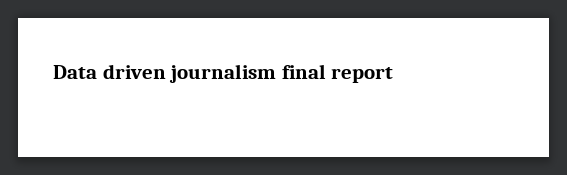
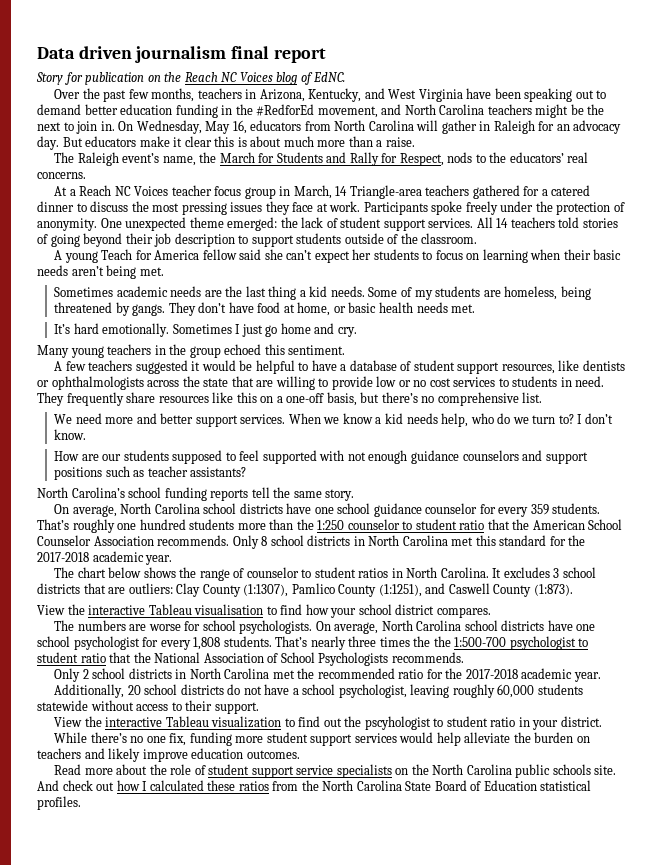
(394, 75) none -> [36,72,346,85] [54,88,607,102] [37,104,605,118] [37,120,622,134] [37,136,415,150] [54,152,589,166] [37,172,86,179] [54,185,591,199] [37,201,625,215] [37,217,618,231] [37,233,478,247] [54,249,622,263] [37,265,164,279] [54,286,591,300] [54,302,476,316] [54,323,357,337] [37,344,346,358] [54,360,625,374] [37,376,605,390] [37,392,543,406] [54,413,613,427] [54,429,87,440] [54,450,588,464] [54,466,247,480] [37,487,355,501] [54,503,601,517] [37,519,623,533] [37,535,586,549] [37,551,173,565] [54,567,596,581] [37,583,573,597] [37,604,491,618] [54,620,596,634] [37,636,589,650] [37,652,464,666] [54,668,601,682] [54,684,583,698] [37,700,259,714] [54,716,602,730] [54,732,590,746] [37,748,300,762] [54,764,617,778] [37,780,592,791] [37,796,81,810] // Story for publication on the Reach NC Voices blog of EdNC. // Over the past few months, teachers in Arizona, Kentucky, and West Virginia have been speaking out to demand better education funding in the #RedforEd movement, and North Carolina teachers might be the next to join in. On Wednesday, May 16, educators from North Carolina will gather in Raleigh for an advocacy day. But educators make it clear this is about much more than a raise. // The Raleigh event’s name, the March for Students and Rally for Respect, nods to the educators’ real concerns. // At a Reach NC Voices teacher focus group in March, 14 Triangle-area teachers gathered for a catered dinner to discuss the most pressing issues they face at work. Participants spoke freely under the protection of anonymity. One unexpected theme emerged: the lack of student support services. All 14 teachers told stories of going beyond their job description to support students outside of the classroom. // A young Teach for America fellow said she can’t expect her students to focus on learning when their basic needs aren’t being met. // Sometimes academic needs are the last thing a kid needs. Some of my students are homeless, being threatened by gangs. They don’t have food at home, or basic health needs met. // It’s hard emotionally. Sometimes I just go home and cry. // Many young teachers in the group echoed this sentiment. // A few teachers suggested it would be helpful to have a database of student support resources, like dentists or ophthalmologists across the state that are willing to provide low or no cost services to students in need. They frequently share resources like this on a one-off basis, but there’s no comprehensive list. // We need more and better support services. When we know a kid needs help, who do we turn to? I don’t know. // How are our students supposed to feel supported with not enough guidance counselors and support positions such as teacher assistants? // North Carolina’s school funding reports tell the same story. // On average, North Carolina school districts have one school guidance counselor for every 359 students. That’s roughly one hundred students more than the 1:250 counselor to student ratio that the American School Counselor Association recommends. Only 8 school districts in North Carolina met this standard for the 2017-2018 academic year. // The chart below shows the range of counselor to student ratios in North Carolina. It excludes 3 school districts that are outliers: Clay County (1:1307), Pamlico County (1:1251), and Caswell County (1:873). // View the interactive Tableau visualisation to find how your school district compares. // The numbers are worse for school psychologists. On average, North Carolina school districts have one school psychologist for every 1,808 students. That’s nearly three times the the 1:500-700 psychologist to student ratio that the National Association of School Psychologists recommends. // Only 2 school districts in North Carolina met the recommended ratio for the 2017-2018 academic year. // Additionally, 20 school districts do not have a school psychologist, leaving roughly 60,000 students statewide without access to their support. // View the interactive Tableau visualization to find out the pscyhologist to student ratio in your district. // While there’s no one fix, funding more student support services would help alleviate the burden on teachers and likely improve education outcomes. // Read more about the role of student support service specialists on the North Carolina public schools site. And check out how I calculated these ratios from the North Carolina State Board of Education statistical profiles.

